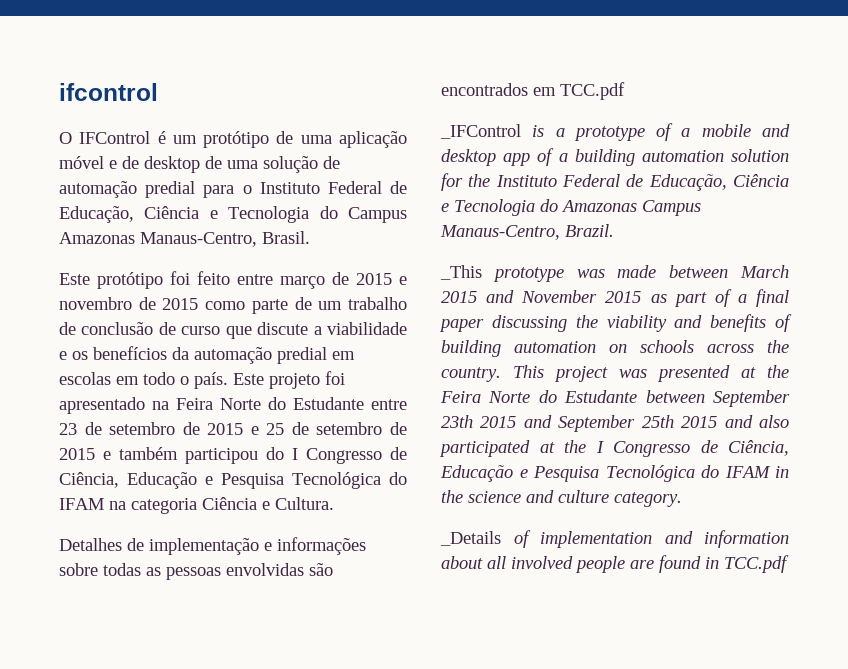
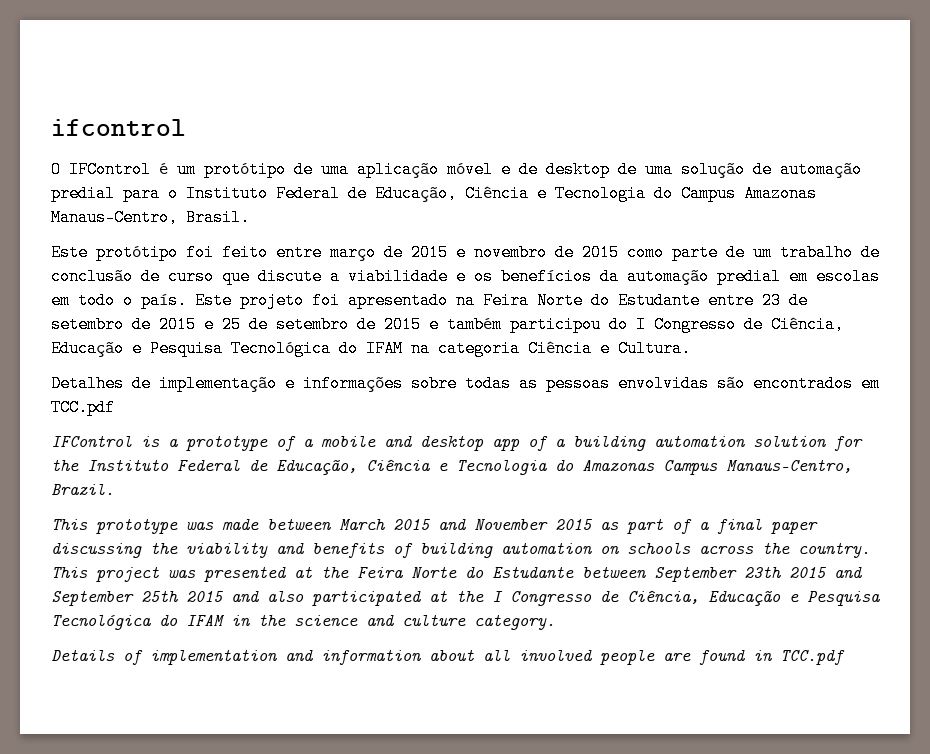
[440,124,521,139] _IFControl -> [51,435,132,447] IFControl
[440,265,482,280] _This -> [51,519,88,530] This
[440,531,501,546] _Details -> [51,649,115,661] Details

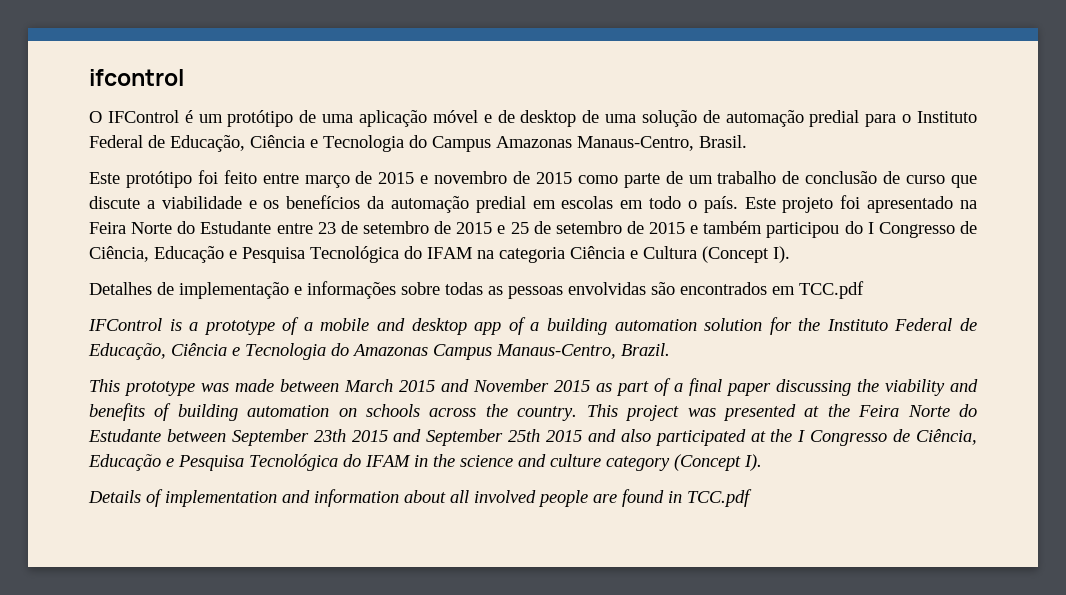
[618,340,691,357] Cultura. -> [643,246,790,263] Cultura (Concept I).
[474,614,555,630] category. -> [606,454,762,471] category (Concept I).

